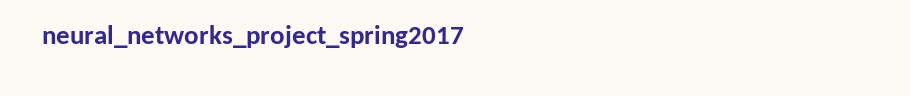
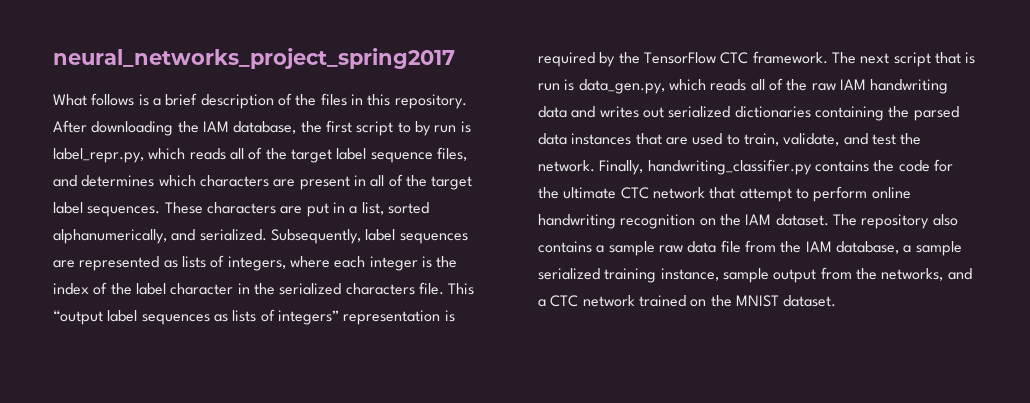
(464, 36) none -> [53,93,467,109] [53,120,471,136] [53,147,467,163] [53,174,473,190] [53,202,429,217] [53,229,468,244] [53,255,458,271] [53,282,475,295] [53,309,455,325] [538,51,976,67] [538,78,949,94] [538,106,959,121] [538,133,922,146] [538,159,953,175] [538,186,911,202] [538,214,958,229] [538,240,962,256] [538,267,972,283] [538,295,837,307] // What follows is a brief description of the files in this repository. After downloading the IAM database, the first script to by run is label_repr.py, which reads all of the target label sequence files, and determines which characters are present in all of the target label sequences. These characters are put in a list, sorted alphanumerically, and serialized. Subsequently, label sequences are represented as lists of integers, where each integer is the index of the label character in the serialized characters file. This “output label sequences as lists of integers” representation is required by the TensorFlow CTC framework. The next script that is run is data_gen.py, which reads all of the raw IAM handwriting data and writes out serialized dictionaries containing the parsed data instances that are used to train, validate, and test the network. Finally, handwriting_classifier.py contains the code for the ultimate CTC network that attempt to perform online handwriting recognition on the IAM dataset. The repository also contains a sample raw data file from the IAM database, a sample serialized training instance, sample output from the networks, and a CTC network trained on the MNIST dataset.

